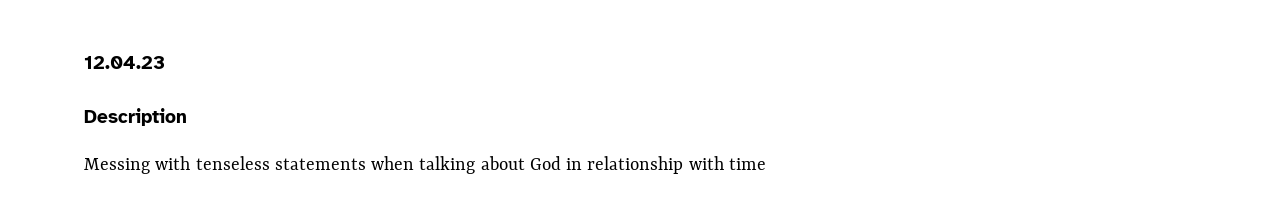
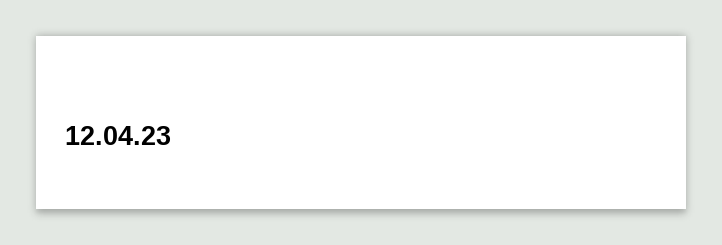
[84,108,187,126] [84,156,766,174] // Description // Messing with tenseless statements when talking about God in relationship with time -> (171, 135) none

